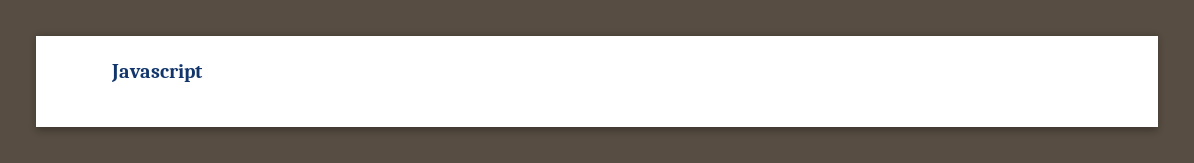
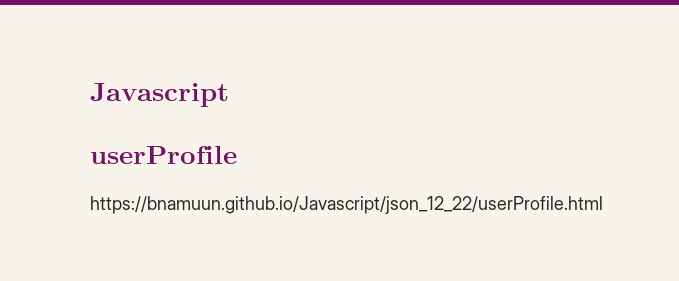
(203, 73) none -> [90,146,237,164] [90,196,603,214] // userProfile // https://bnamuun.github.io/Javascript/json_12_22/userProfile.html

